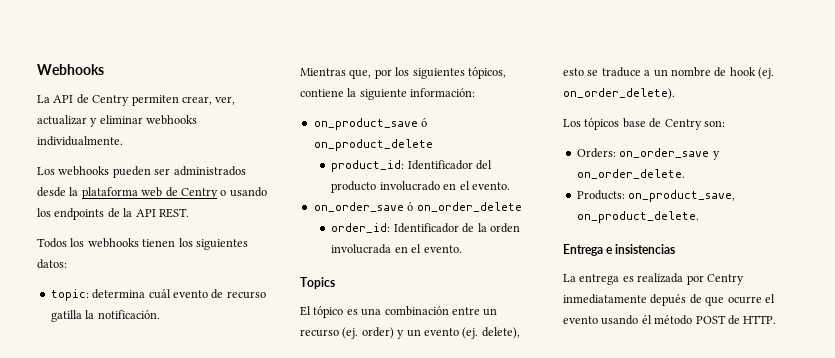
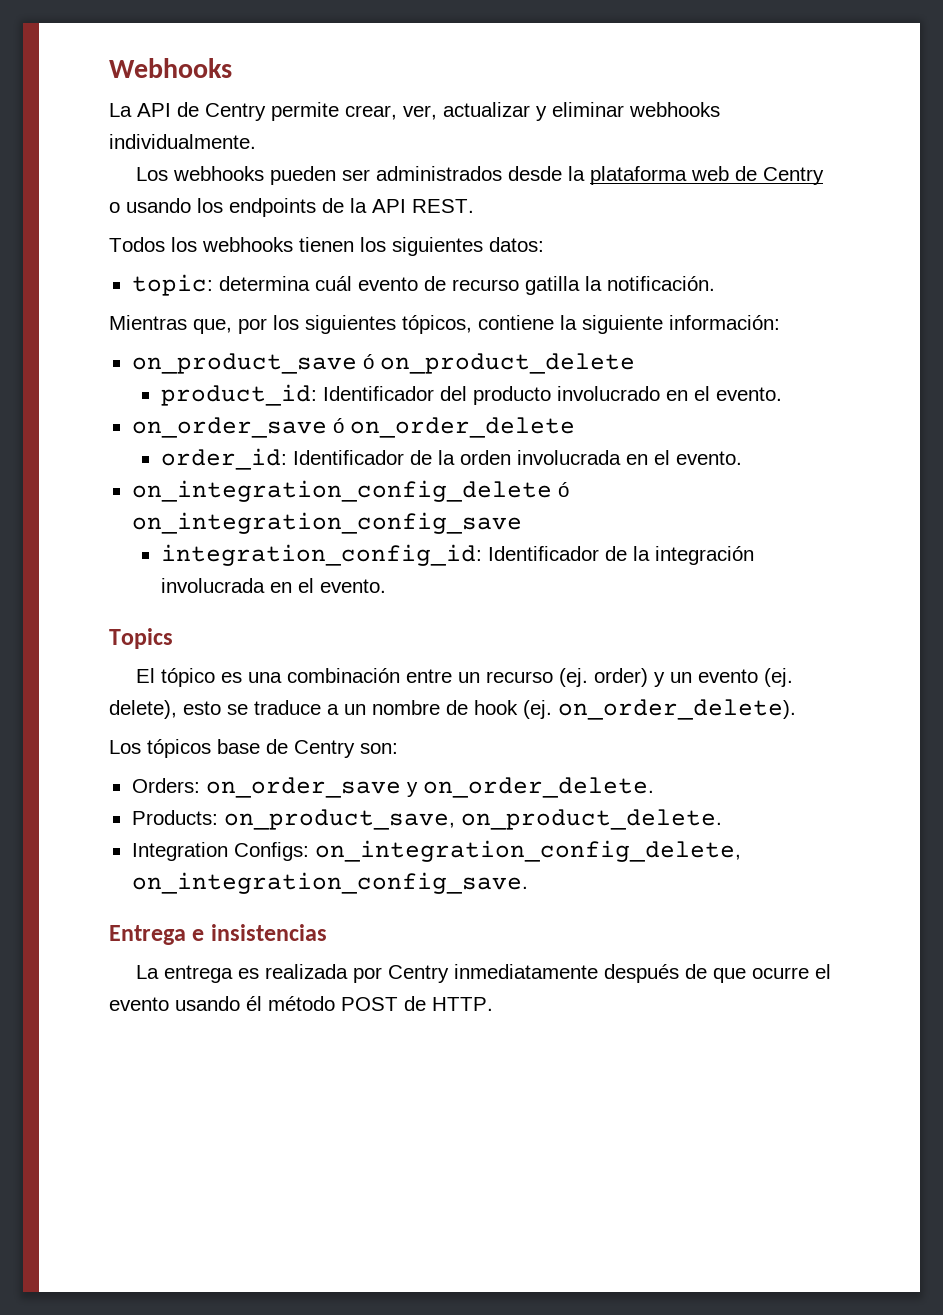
[131,95,179,106] permiten -> [271,102,339,121] permite
(462, 249) none -> [131,480,569,502] [131,512,522,534] [160,544,754,566] [160,578,386,593] // on_integration_config_delete ó on_integration_config_save // integration_config_id: Identificador de la integración involucrada en el evento.
(699, 217) none -> [131,840,741,862] [131,872,528,894] // Integration Configs: on_integration_config_delete, on_integration_config_save.
[650,294,687,306] depués -> [604,964,680,983] después

